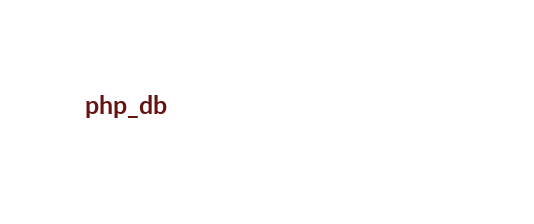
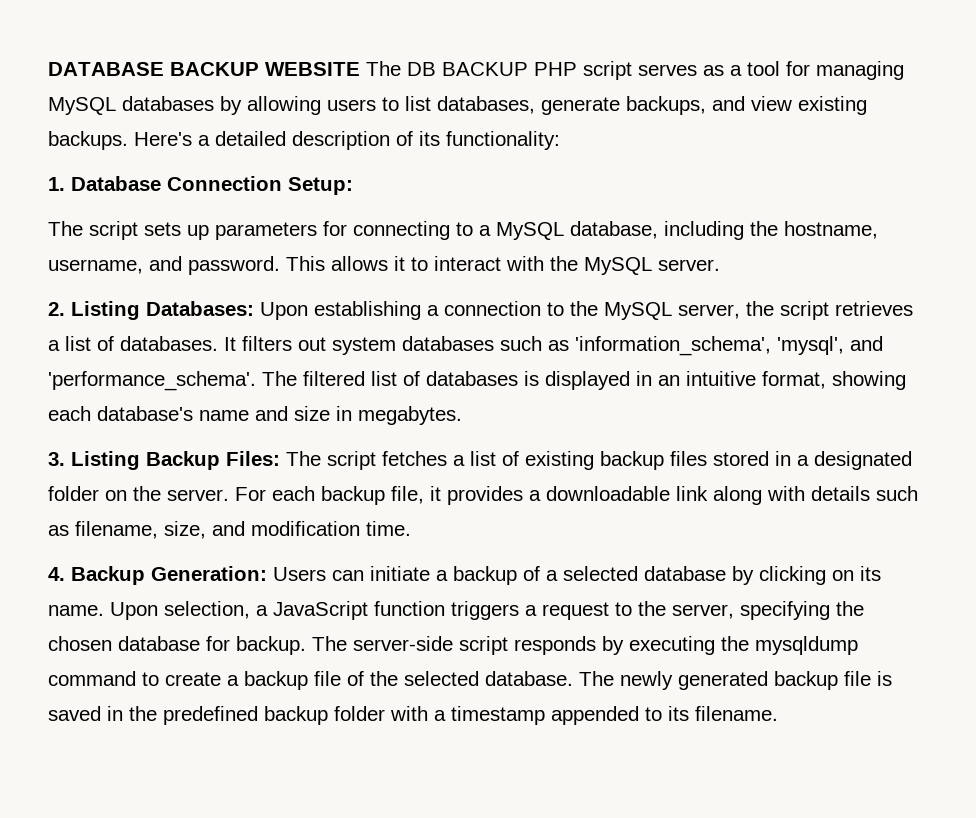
[85,95,167,118] php_db -> [48,61,904,80] [48,96,867,115] [48,131,560,150] [48,176,353,195] [48,221,878,240] [48,256,720,275] [48,301,913,320] [48,336,883,356] [48,371,906,391] [48,406,462,425] [48,451,912,470] [48,486,918,505] [48,521,411,539] [48,566,881,585] [48,601,864,620] [48,636,858,655] [48,671,892,690] [48,706,778,725] DATABASE BACKUP WEBSITE The DB BACKUP PHP script serves as a tool for managing MySQL databases by allowing users to list databases, generate backups, and view existing backups. Here's a detailed description of its functionality: // 1. Database Connection Setup: // The script sets up parameters for connecting to a MySQL database, including the hostname, username, and password. This allows it to interact with the MySQL server. // 2. Listing Databases: Upon establishing a connection to the MySQL server, the script retrieves a list of databases. It filters out system databases such as 'information_schema', 'mysql', and 'performance_schema'. The filtered list of databases is displayed in an intuitive format, showing each database's name and size in megabytes. // 3. Listing Backup Files: The script fetches a list of existing backup files stored in a designated folder on the server. For each backup file, it provides a downloadable link along with details such as filename, size, and modification time. // 4. Backup Generation: Users can initiate a backup of a selected database by clicking on its name. Upon selection, a JavaScript function triggers a request to the server, specifying the chosen database for backup. The server-side script responds by executing the mysqldump command to create a backup file of the selected database. The newly generated backup file is saved in the predefined backup folder with a timestamp appended to its filename.

